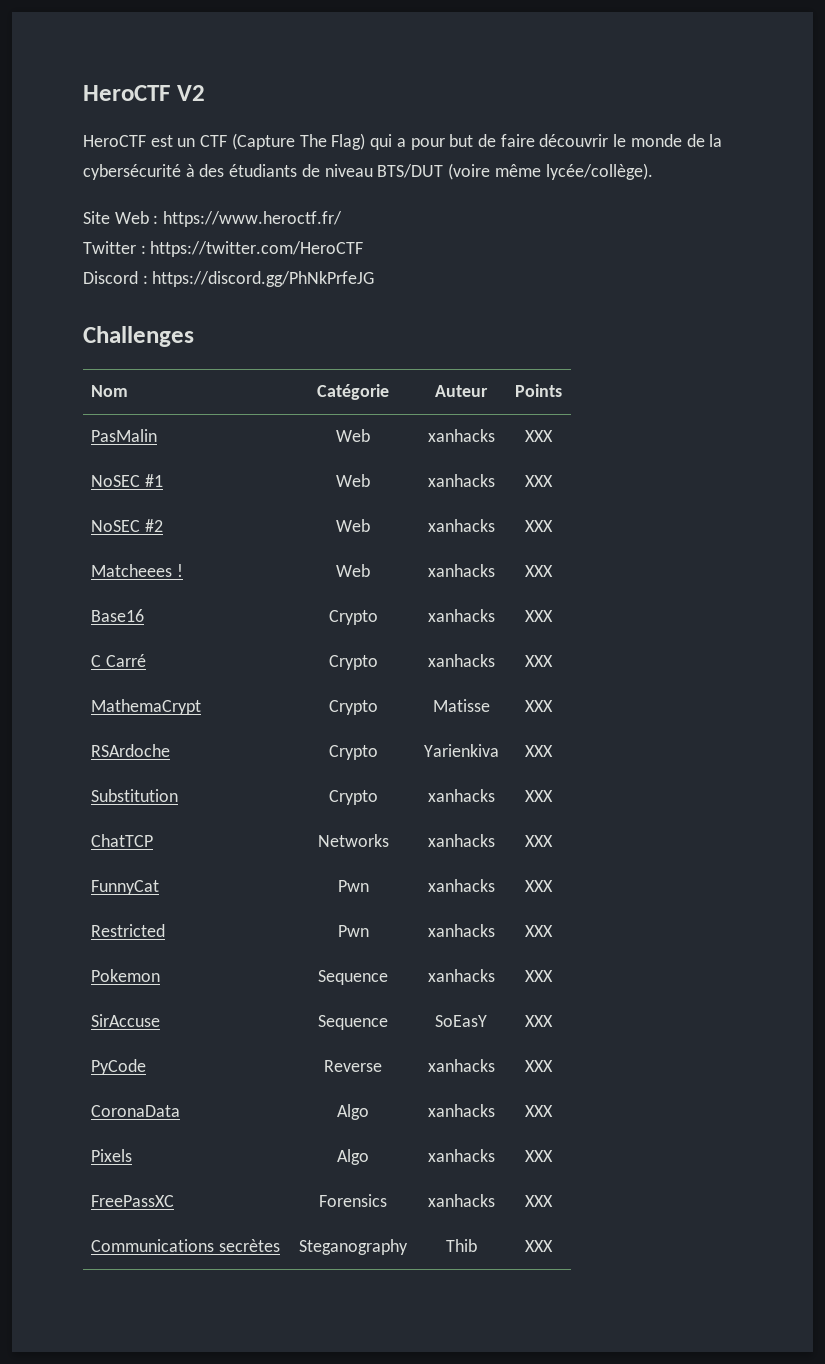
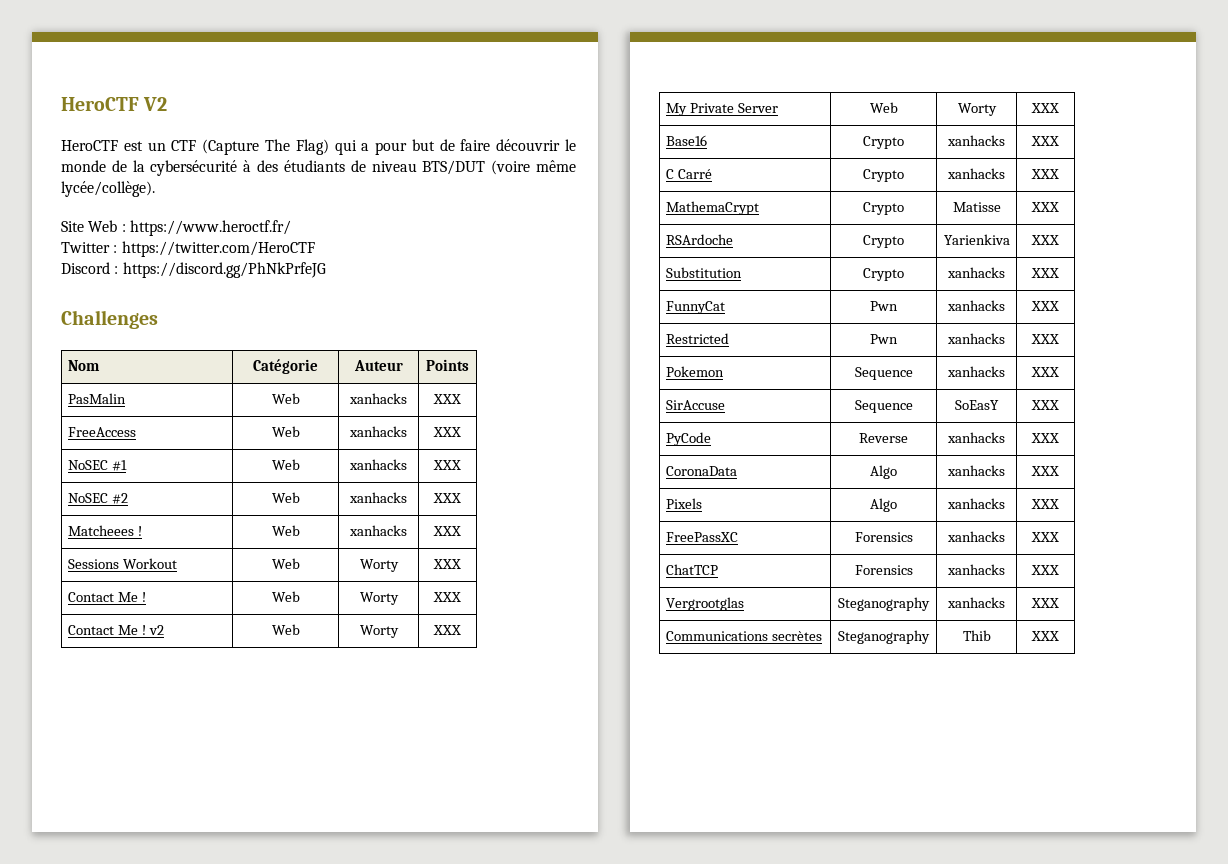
(553, 436) none -> [67,427,136,437] [271,426,300,437] [349,426,407,437] [433,427,461,437] // FreeAccess | Web | xanhacks | XXX
(553, 571) none -> [67,558,177,569] [271,558,300,569] [359,559,399,572] [433,559,461,569] [67,592,146,602] [271,591,300,602] [359,592,399,605] [433,592,461,602] [67,625,164,635] [271,624,300,635] [359,625,399,638] [433,625,461,635] [665,103,778,116] [869,102,898,113] [957,103,997,116] [1031,103,1059,113] // Sessions Workout | Web | Worty | XXX // Contact Me ! | Web | Worty | XXX // Contact Me ! v2 | Web | Worty | XXX // My Private Server | Web | Worty | XXX
[90,834,153,847] [317,834,389,847] [427,834,495,847] [525,835,553,847] // ChatTCP | Networks | xanhacks | XXX -> (1059, 273) none
(553, 1201) none -> [665,564,718,575] [854,565,913,575] [947,564,1005,575] [1031,565,1059,575] [665,597,744,611] [838,597,930,611] [947,597,1005,608] [1031,598,1059,608] // ChatTCP | Forensics | xanhacks | XXX // Vergrootglas | Steganography | xanhacks | XXX

